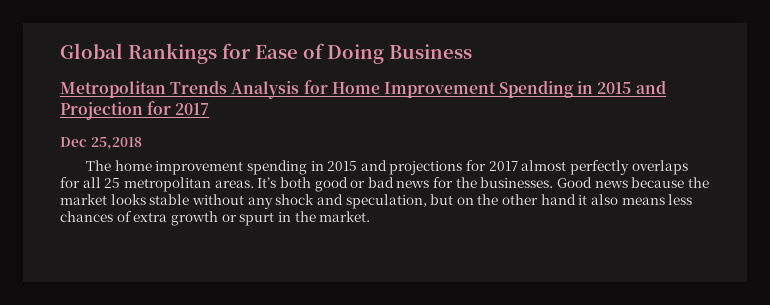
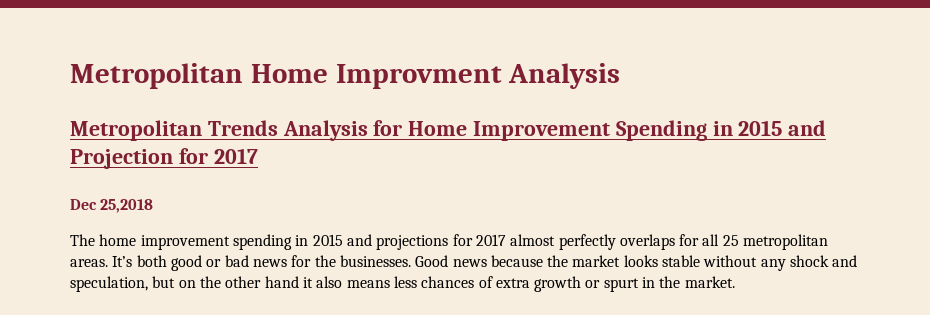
[60,43,472,64] Global Rankings for Ease of Doing Business -> [70,63,621,89] Metropolitan Home Improvment Analysis

